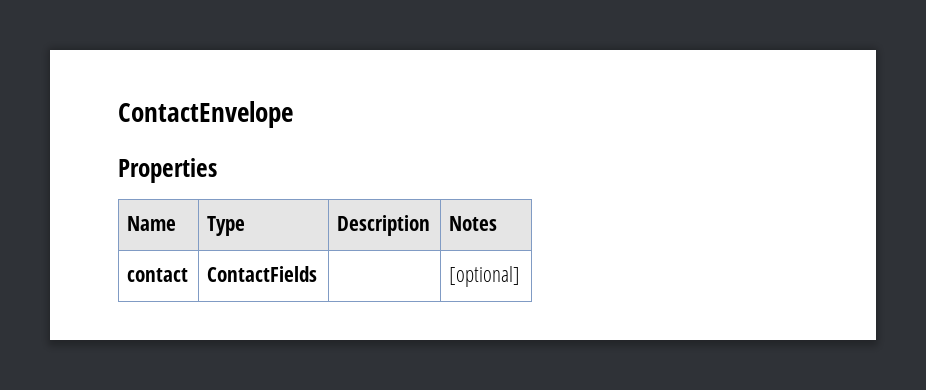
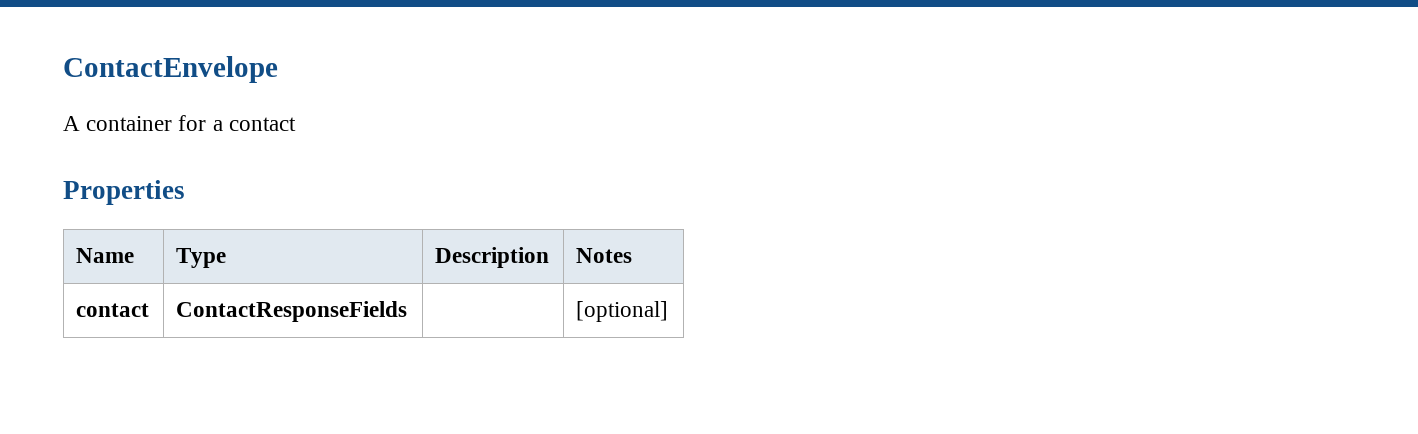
(293, 114) none -> [63,115,296,131] // A container for a contact
[207,266,318,282] ContactFields -> [176,301,408,322] ContactResponseFields

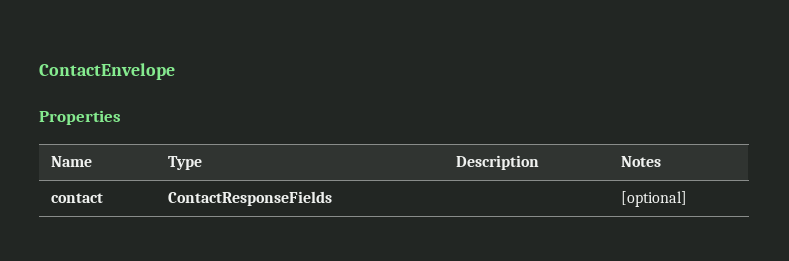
[63,115,296,131] // A container for a contact -> (175, 71) none

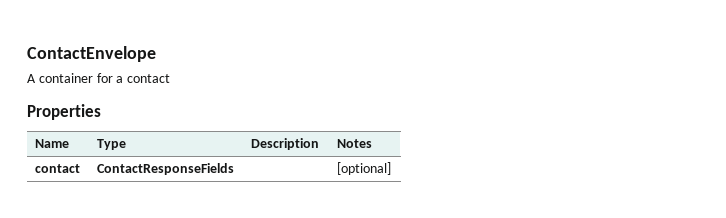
(175, 71) none -> [27,73,171,83] // A container for a contact

